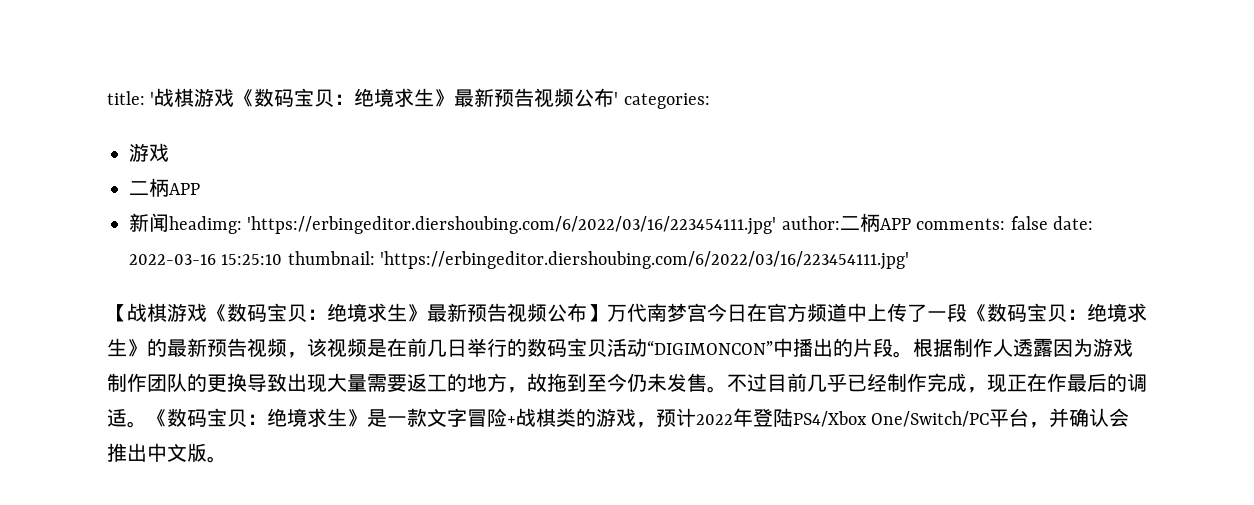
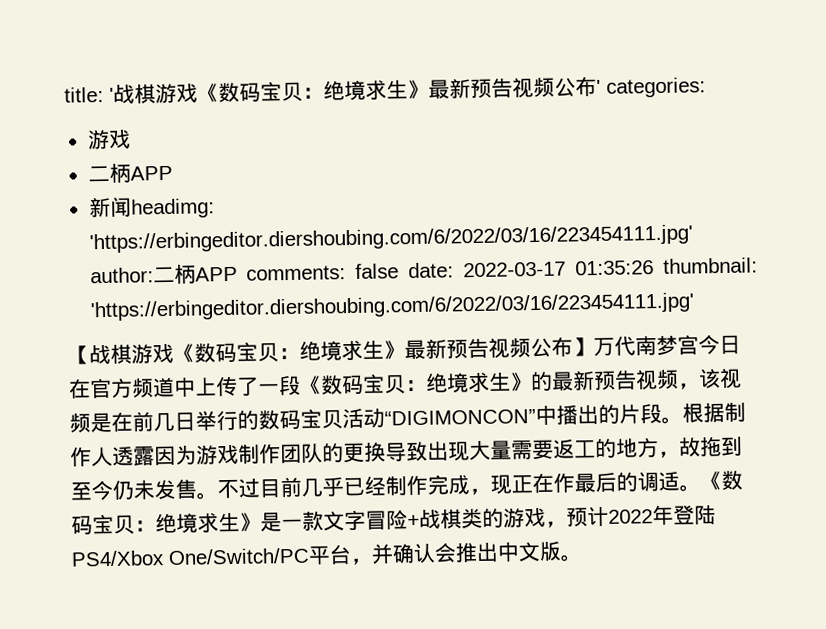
[129,254,283,265] 2022-03-16 15:25:10 -> [463,260,655,278] 2022-03-17 01:35:26

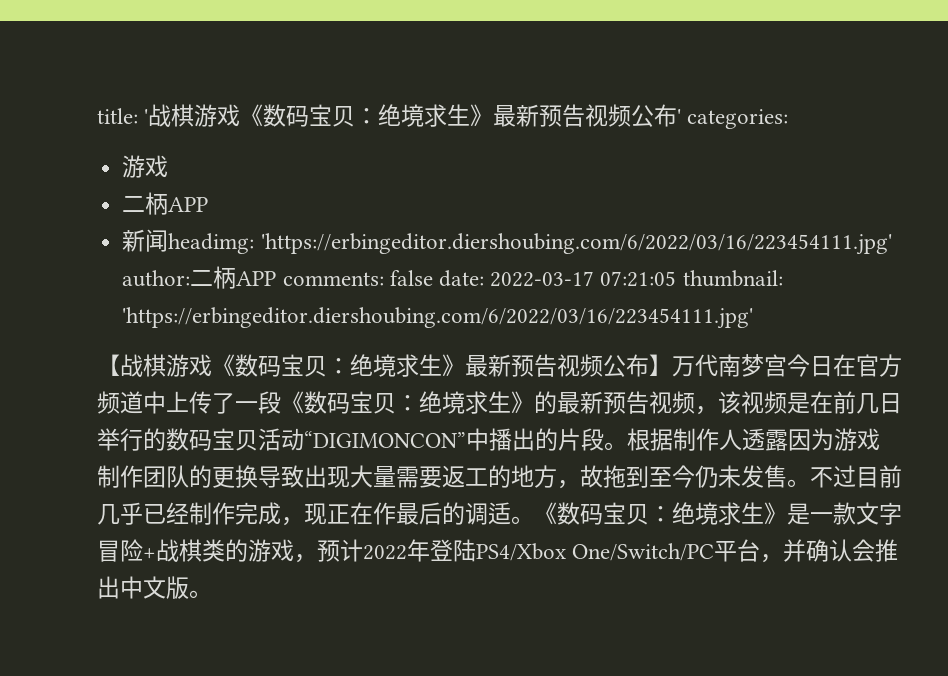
[575,260,655,276] 01:35:26 -> [600,271,677,287] 07:21:05

